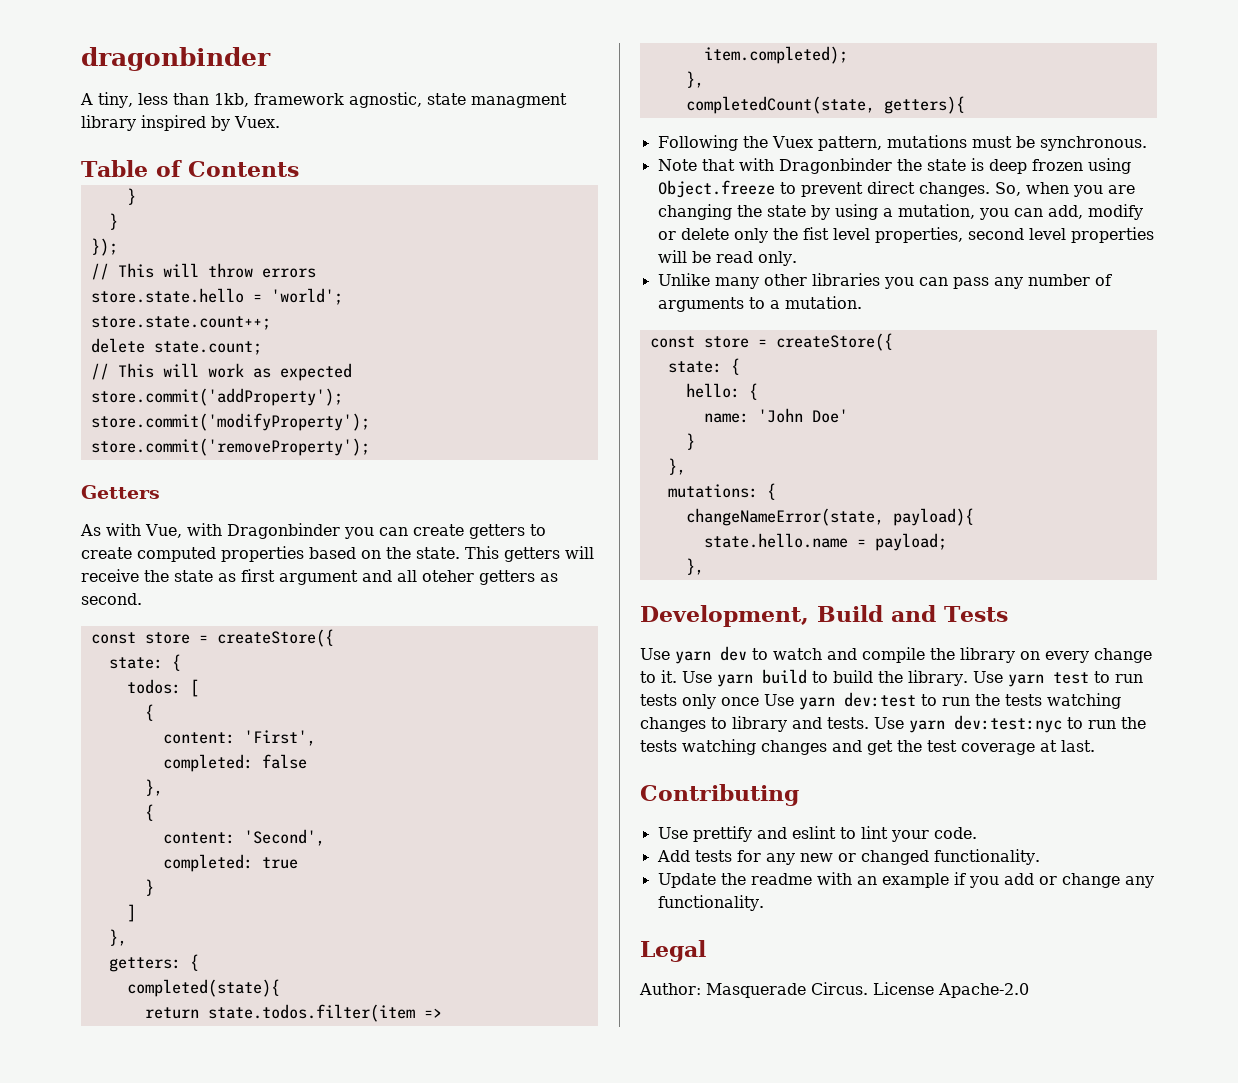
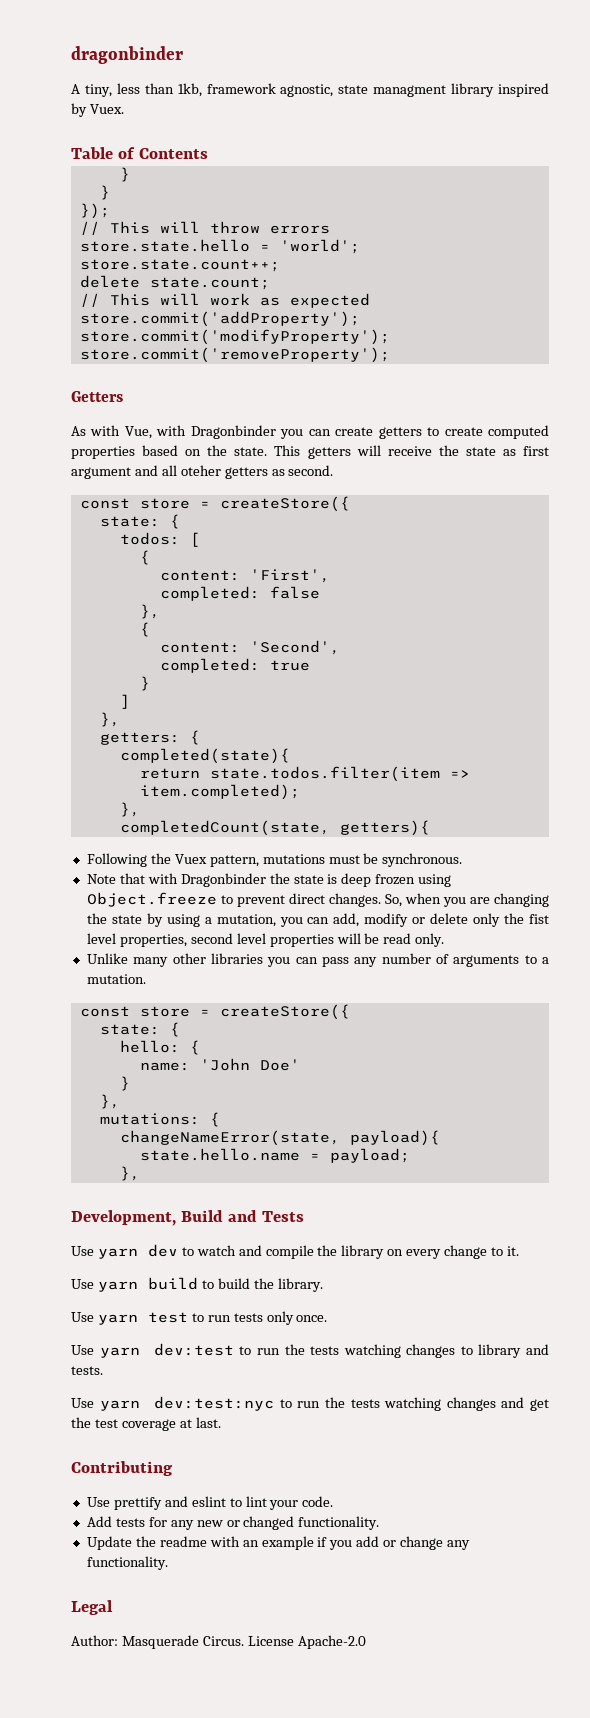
(677, 676) none -> (519, 1251) //
(968, 678) none -> (323, 1285) //
[721,697,759,706] once -> [296,1315,328,1322] once. //
(869, 723) none -> (103, 1370) //

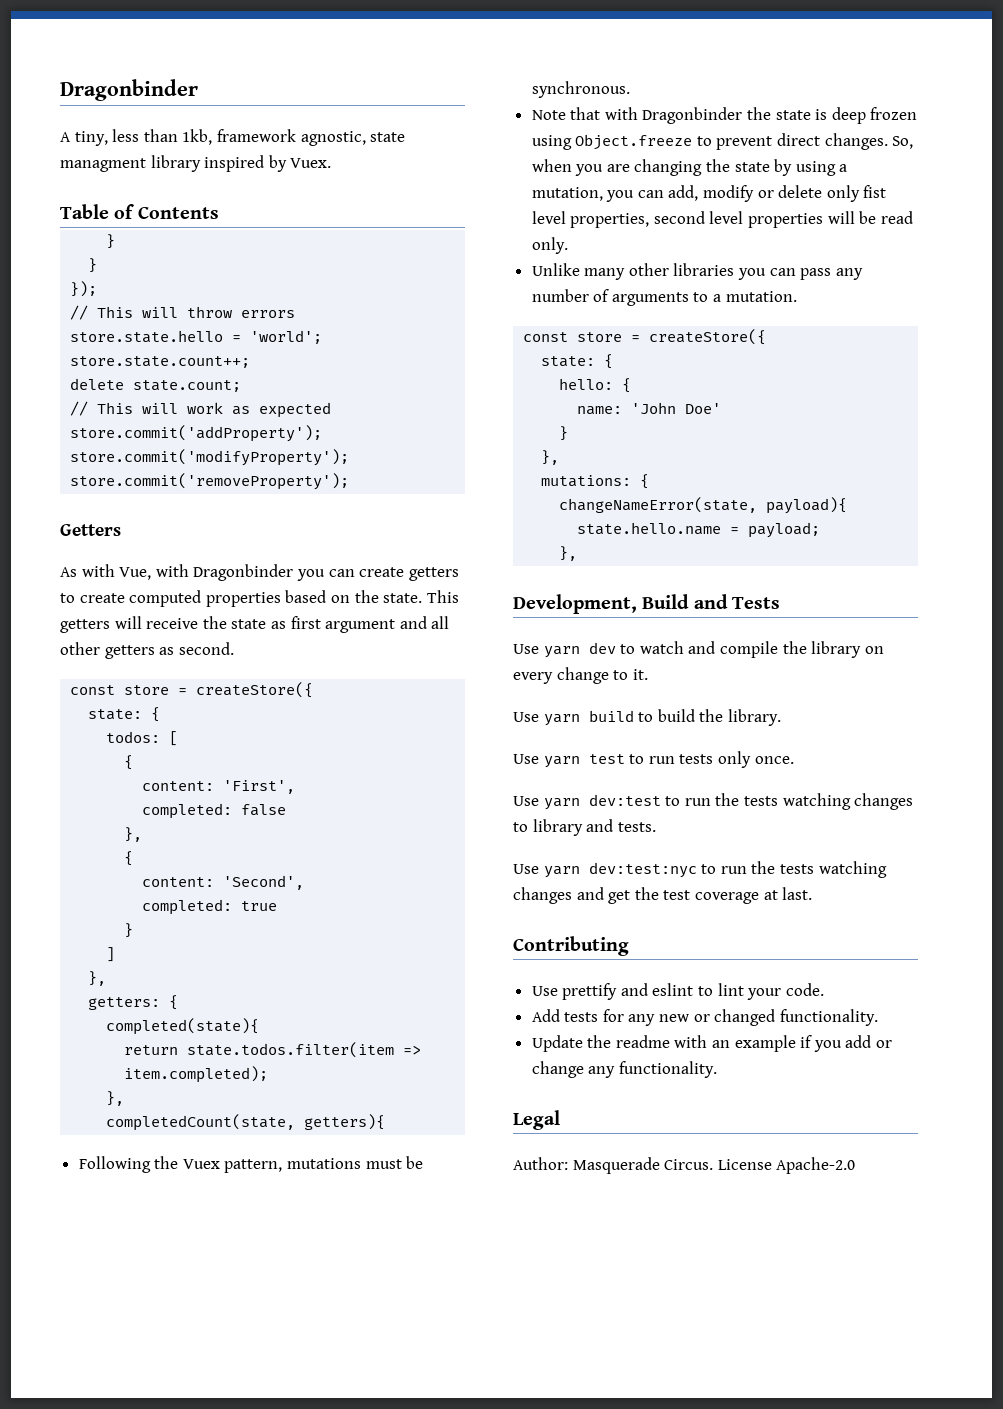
[71,46,183,64] dragonbinder -> [60,79,198,101] Dragonbinder
[180,465,221,476] oteher -> [60,642,100,655] other
[504,913,525,924] the -> (860, 193) none

